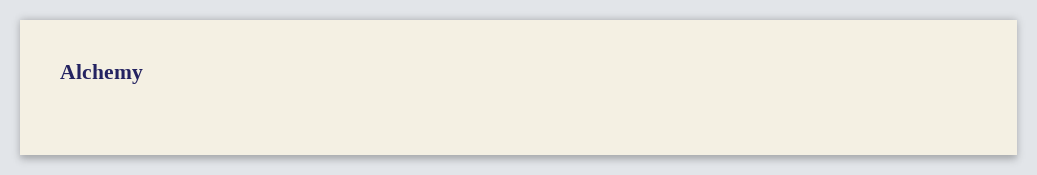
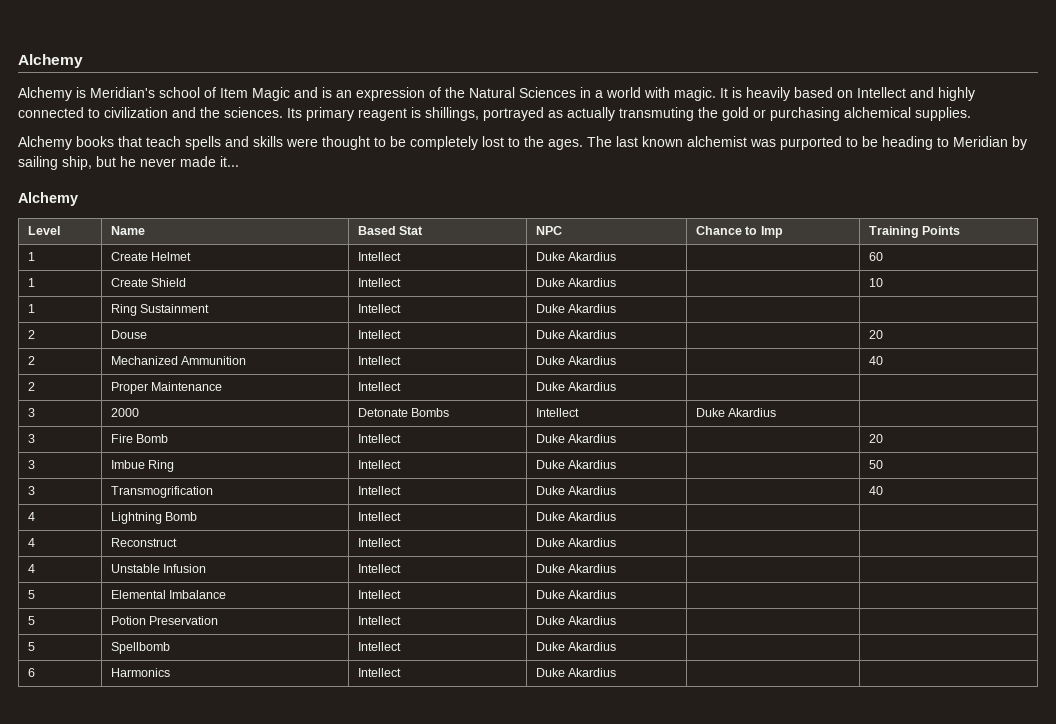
[60,64,143,84] Alchemy -> [18,54,83,68] [18,87,975,101] [18,107,971,121] [18,136,1027,150] [18,156,239,170] [18,192,78,206] [27,226,60,235] [110,226,145,235] [357,226,424,235] [535,226,562,235] [695,226,783,238] [868,226,961,238] [27,252,35,261] [110,252,192,261] [357,252,401,261] [535,252,617,261] [868,252,883,261] [27,278,35,287] [110,278,187,287] [357,278,401,287] [535,278,617,287] [868,278,883,287] [27,304,35,313] [110,304,210,316] [357,304,401,313] [535,304,617,313] [27,330,35,339] [110,330,147,339] [357,330,401,339] [535,330,617,339] [868,330,883,339] [27,356,35,365] [110,356,247,365] [357,356,401,365] [535,356,617,365] [868,356,883,365] [27,382,35,391] [110,382,223,394] [357,382,401,391] [535,382,617,391] [27,408,35,417] [110,408,139,417] [357,408,450,417] [535,408,579,417] [695,408,777,417] [27,434,35,443] [110,434,169,443] [357,434,401,443] [535,434,617,443] [868,434,883,443] [27,460,35,469] [110,460,175,472] [357,460,401,469] [535,460,617,469] [868,460,883,469] [27,486,35,495] [110,486,213,498] [357,486,401,495] [535,486,617,495] [868,486,883,495] [27,512,35,521] [110,512,198,524] [357,512,401,521] [535,512,617,521] [27,538,35,547] [110,538,177,547] [357,538,401,547] [535,538,617,547] [27,564,35,573] [110,564,207,573] [357,564,401,573] [535,564,617,573] [27,590,35,599] [110,590,227,599] [357,590,401,599] [535,590,617,599] [27,616,35,625] [110,616,219,625] [357,616,401,625] [535,616,617,625] [27,642,35,651] [110,642,170,654] [357,642,401,651] [535,642,617,651] [27,668,35,677] [110,668,170,677] [357,668,401,677] [535,668,617,677] Alchemy // Alchemy is Meridian's school of Item Magic and is an expression of the Natural Sciences in a world with magic. It is heavily based on Intellect and highly connected to civilization and the sciences. Its primary reagent is shillings, portrayed as actually transmuting the gold or purchasing alchemical supplies. // Alchemy books that teach spells and skills were thought to be completely lost to the ages. The last known alchemist was purported to be heading to Meridian by sailing ship, but he never made it... // Alchemy // Level | Name | Based Stat | NPC | Chance to Imp | Training Points // 1 | Create Helmet | Intellect | Duke Akardius | | 60 // 1 | Create Shield | Intellect | Duke Akardius | | 10 // 1 | Ring Sustainment | Intellect | Duke Akardius | | // 2 | Douse | Intellect | Duke Akardius | | 20 // 2 | Mechanized Ammunition | Intellect | Duke Akardius | | 40 // 2 | Proper Maintenance | Intellect | Duke Akardius | | // 3 | 2000 | Detonate Bombs | Intellect | Duke Akardius | // 3 | Fire Bomb | Intellect | Duke Akardius | | 20 // 3 | Imbue Ring | Intellect | Duke Akardius | | 50 // 3 | Transmogrification | Intellect | Duke Akardius | | 40 // 4 | Lightning Bomb | Intellect | Duke Akardius | | // 4 | Reconstruct | Intellect | Duke Akardius | | // 4 | Unstable Infusion | Intellect | Duke Akardius | | // 5 | Elemental Imbalance | Intellect | Duke Akardius | | // 5 | Potion Preservation | Intellect | Duke Akardius | | // 5 | Spellbomb | Intellect | Duke Akardius | | // 6 | Harmonics | Intellect | Duke Akardius | |

